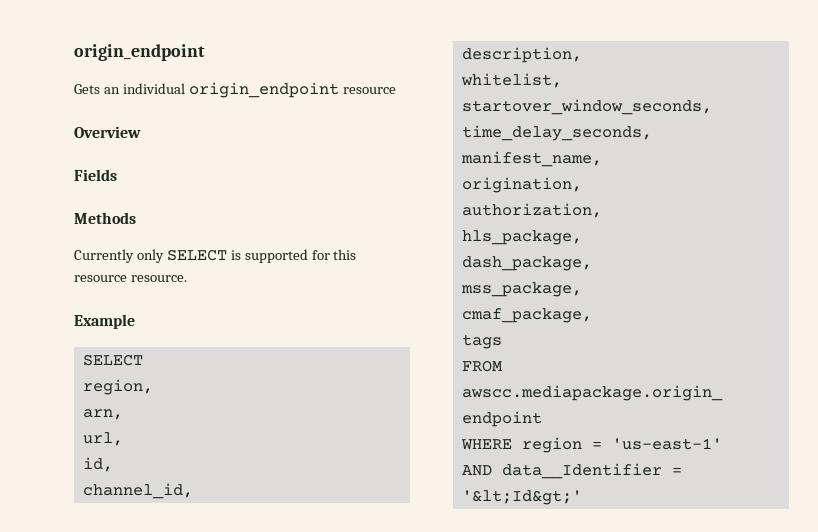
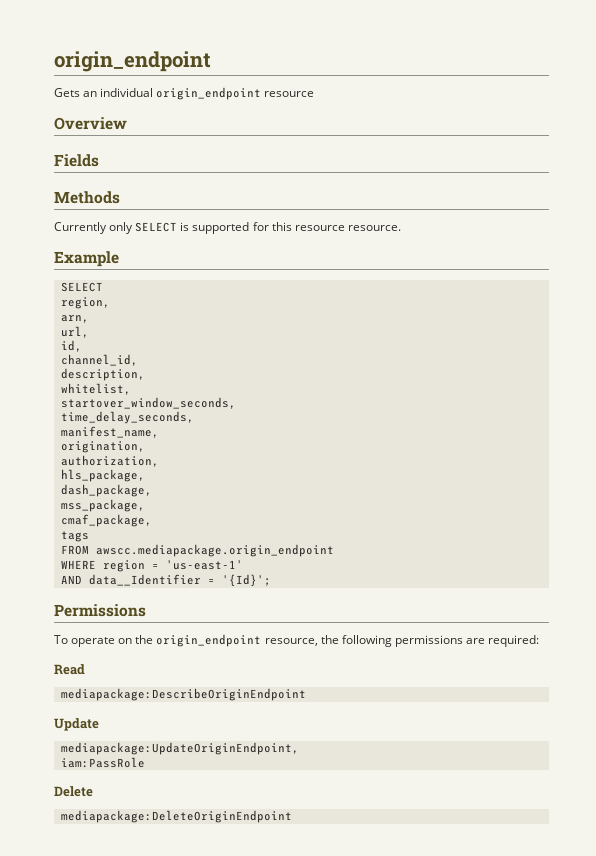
[461,490,582,505] '&lt;Id&gt;' -> [221,574,271,587] [54,604,146,617] [54,634,540,647] [54,664,85,675] [60,688,306,701] [54,718,99,731] [60,742,299,755] [60,757,145,768] [54,786,93,797] [60,810,292,823] '{Id}'; // Permissions // To operate on the origin_endpoint resource, the following permissions are required: // Read // mediapackage:DescribeOriginEndpoint // Update // mediapackage:UpdateOriginEndpoint, // iam:PassRole // Delete // mediapackage:DeleteOriginEndpoint

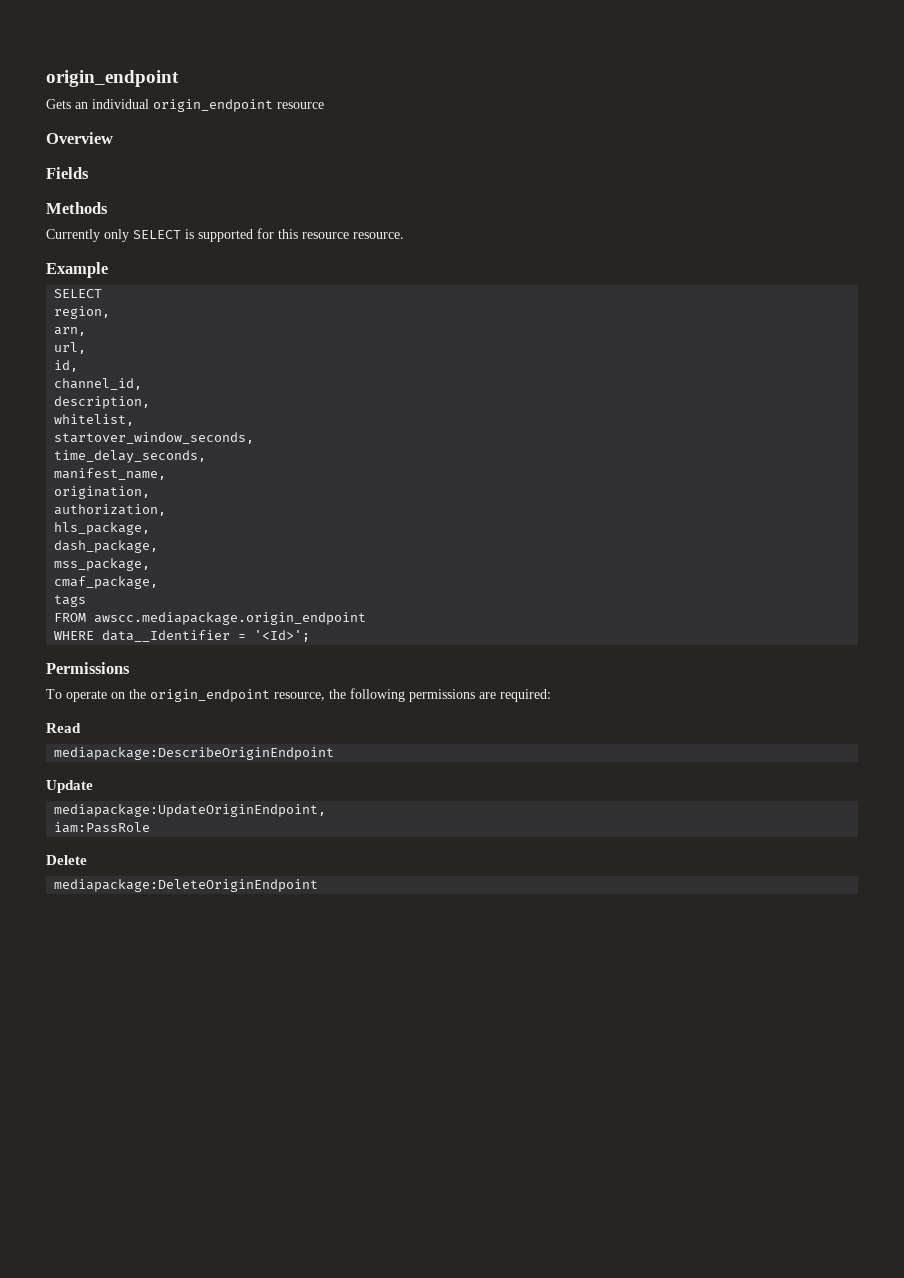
[102,560,243,572] [60,575,82,584] region = 'us-east-1' // AND -> (95, 635) none
[221,574,271,587] '{Id}'; -> [254,630,311,642] '<Id>';

